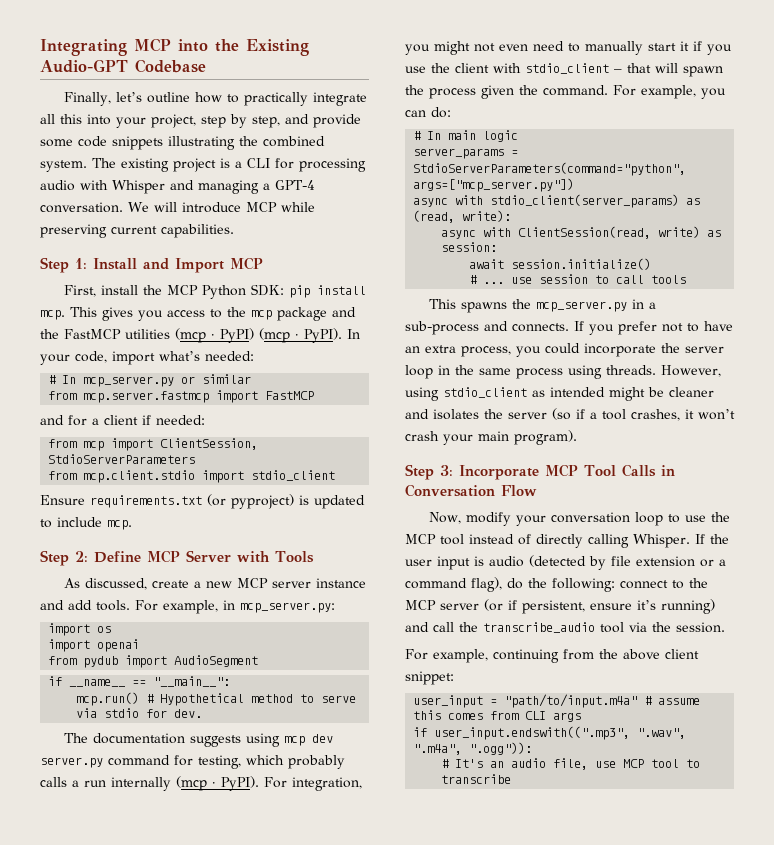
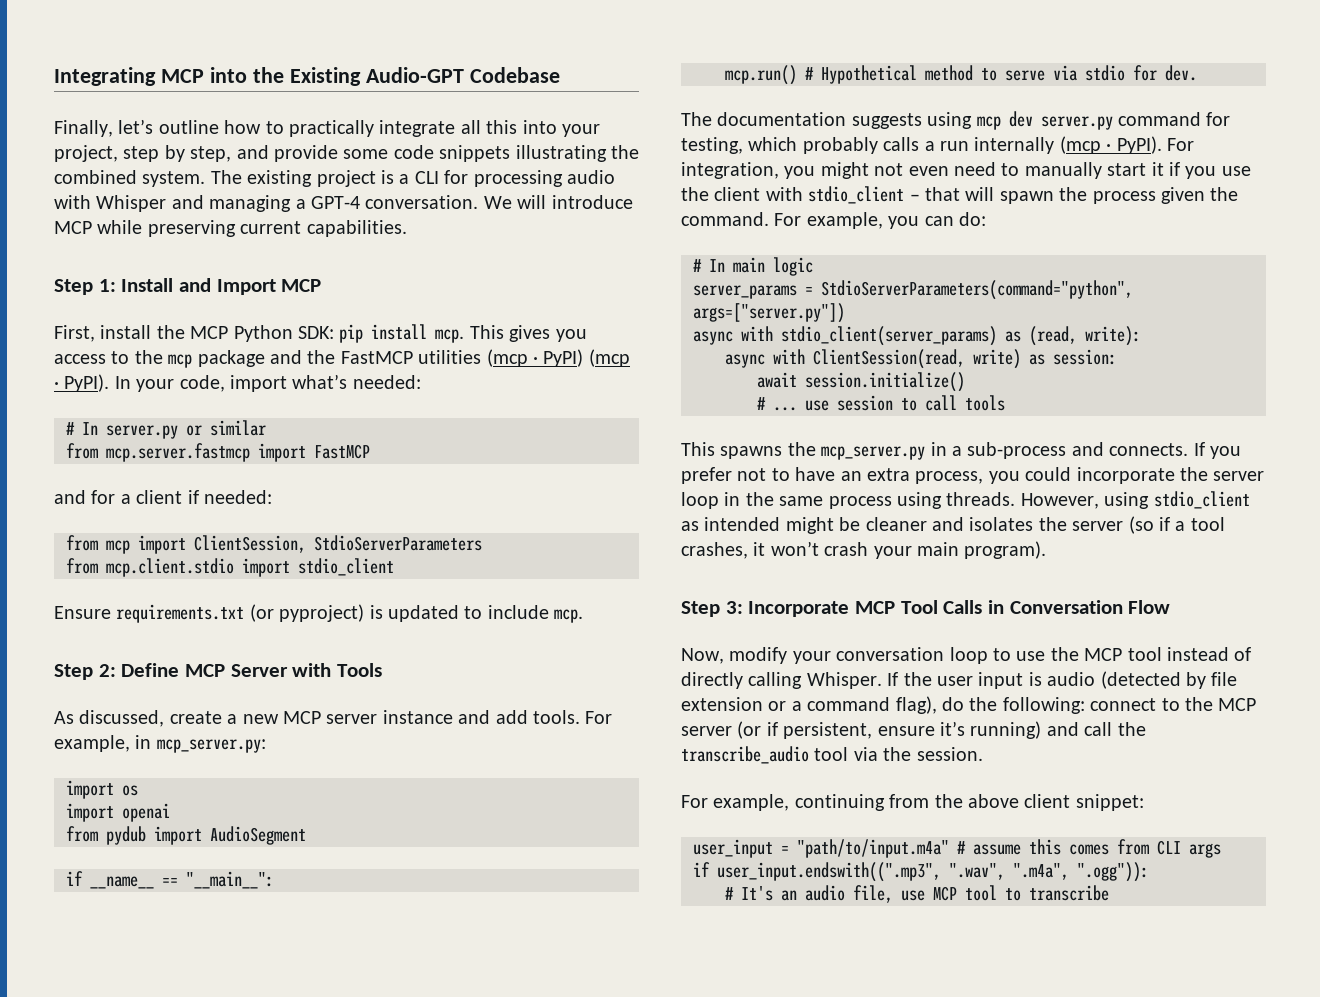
[83,376,175,387] mcp_server.py -> [106,425,178,439] server.py
[413,178,575,192] args=["mcp_server.py"]) -> [693,303,845,323] args=["server.py"])

